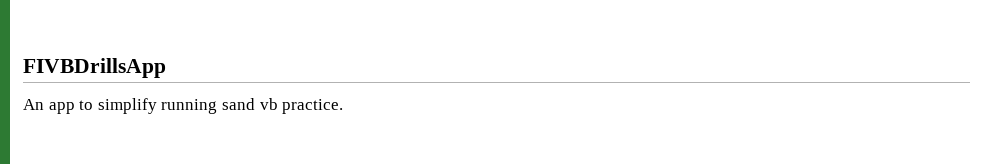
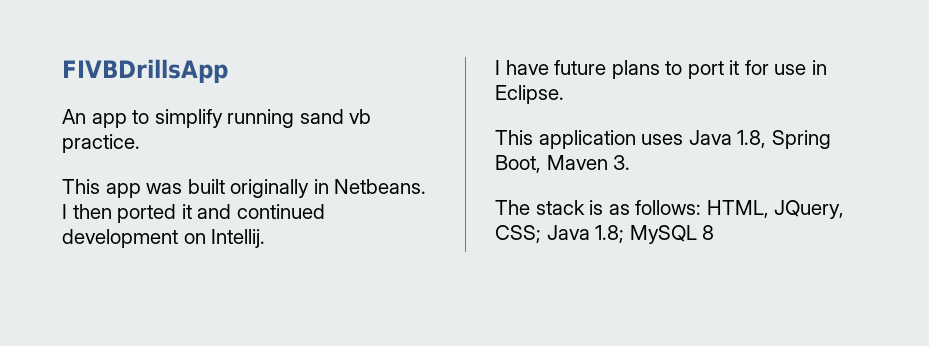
(344, 106) none -> [62,179,427,198] [62,204,325,223] [62,229,266,248] [495,60,827,79] [495,85,564,104] [495,130,831,149] [495,155,631,173] [495,200,845,219] [495,225,715,244] // This app was built originally in Netbeans. I then ported it and continued development on Intellij. // I have future plans to port it for use in Eclipse. // This application uses Java 1.8, Spring Boot, Maven 3. // The stack is as follows: HTML, JQuery, CSS; Java 1.8; MySQL 8

